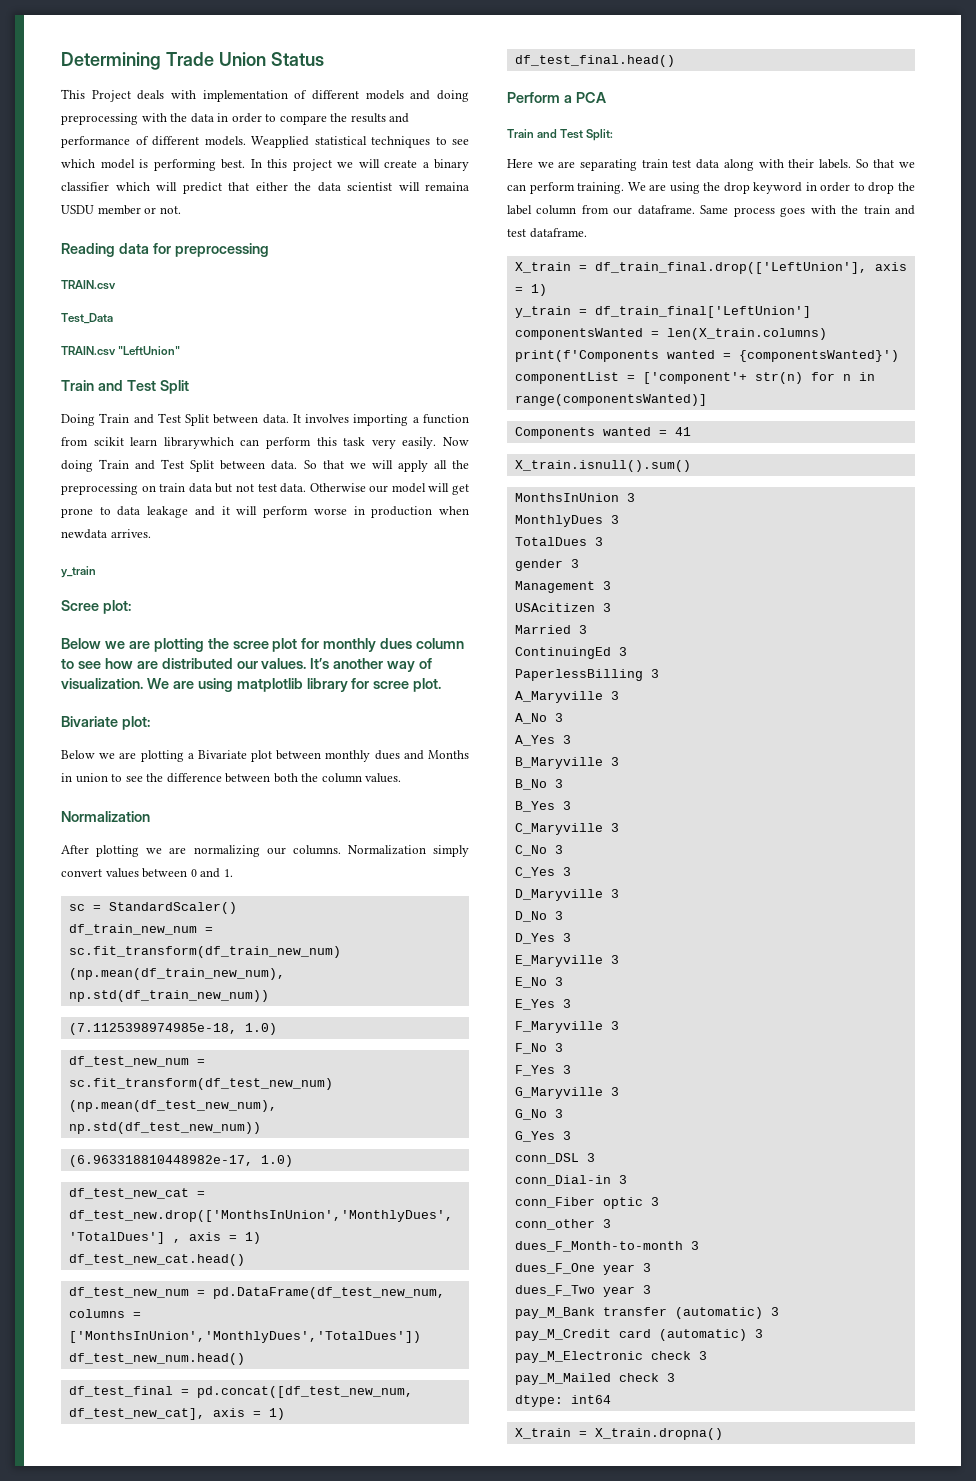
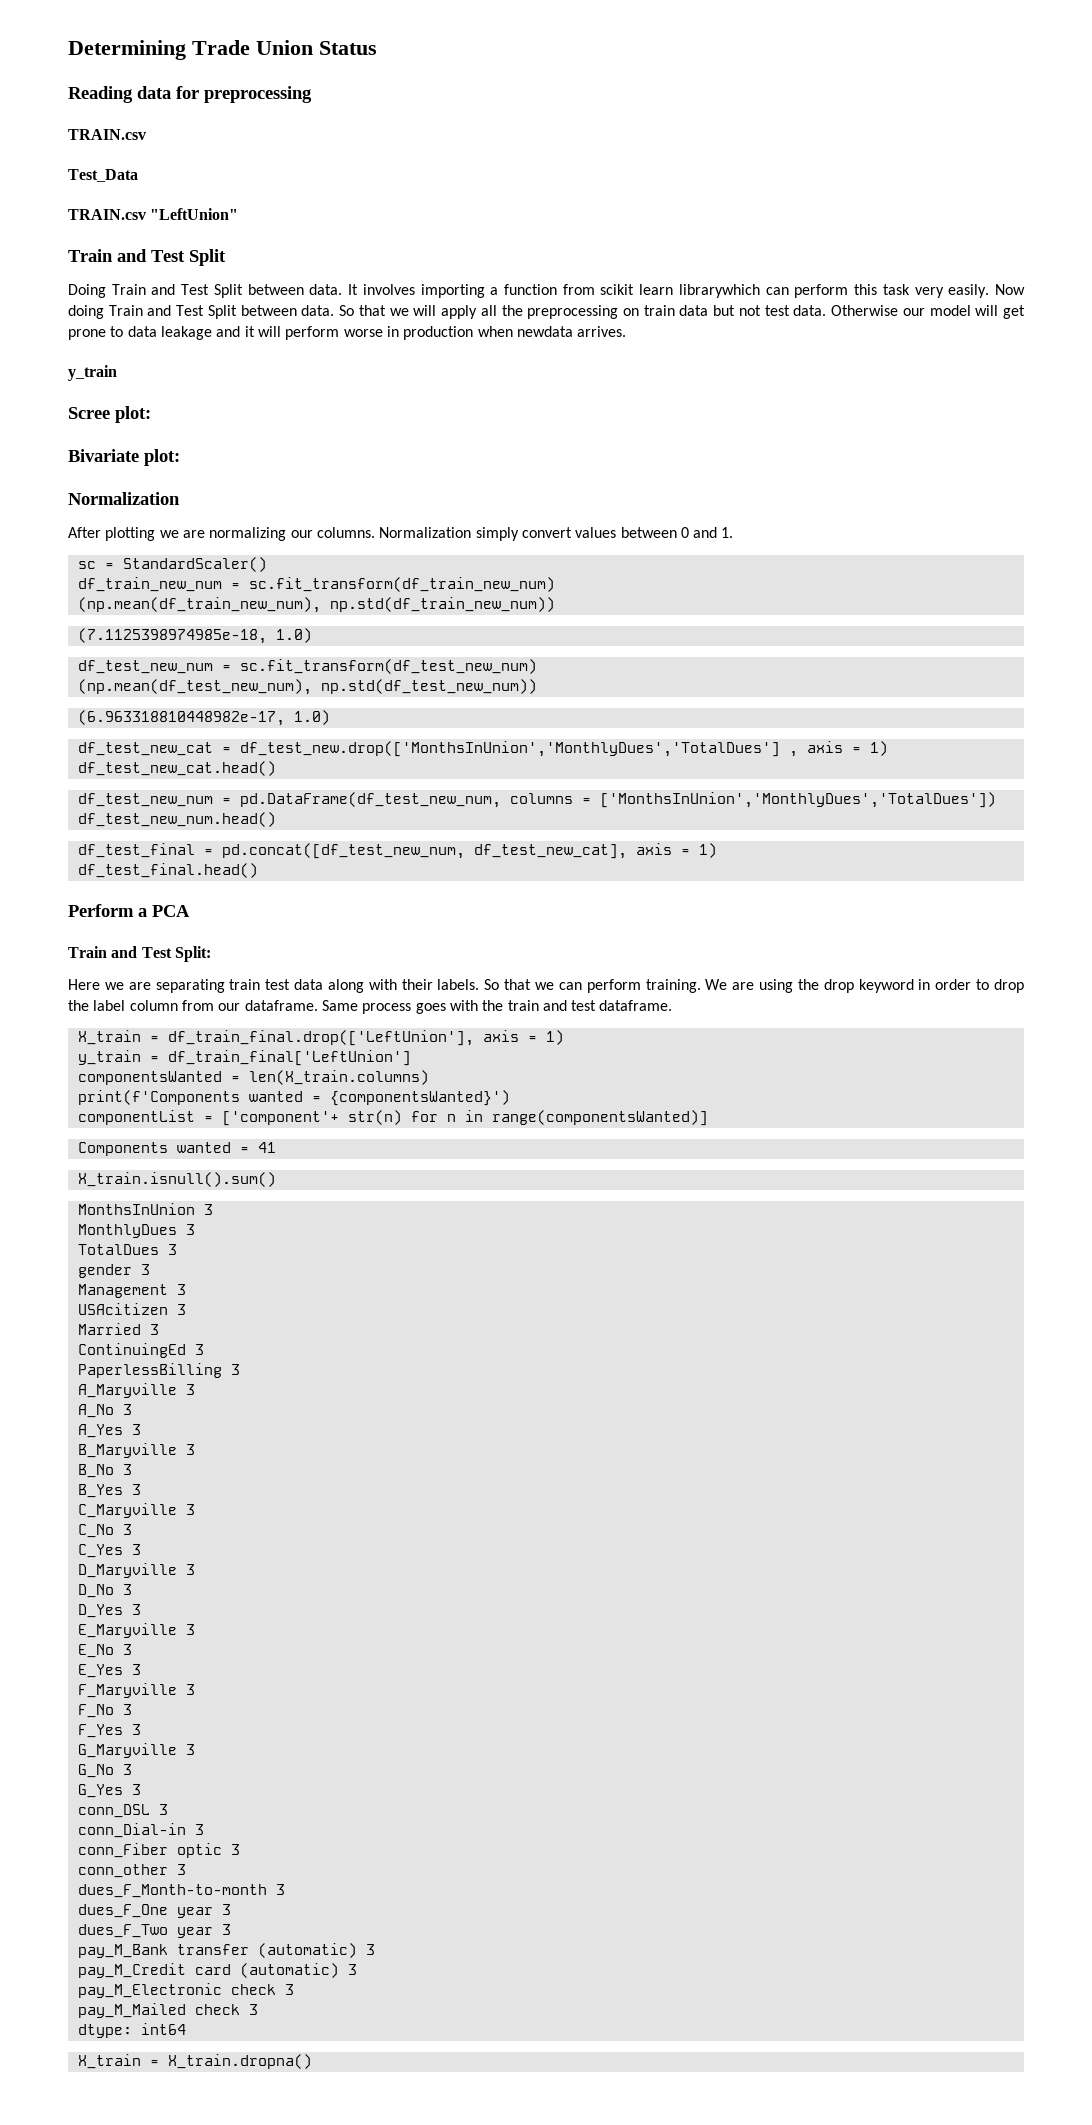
[61,89,470,102] [61,113,410,125] [61,136,469,148] [61,159,469,171] [61,182,469,194] [61,205,181,215] // This Project deals with implementation of different models and doing preprocessing with the data in order to compare the results and performance of different models. Weapplied statistical techniques to see which model is performing best. In this project we will create a binary classifier which will predict that either the data scientist will remaina USDU member or not. -> (377, 48) none
[61,638,465,652] [61,658,433,672] [61,678,442,692] [61,716,150,730] [61,750,470,762] [61,773,402,783] Below we are plotting the scree plot for monthly dues column to see how are distributed our values. It’s another way of visualization. We are using matplotlib library for scree plot. // Bivariate plot: // Below we are plotting a Bivariate plot between monthly dues and Months in union to see the difference between both the column values. -> [68,449,180,466] Bivariate plot:

